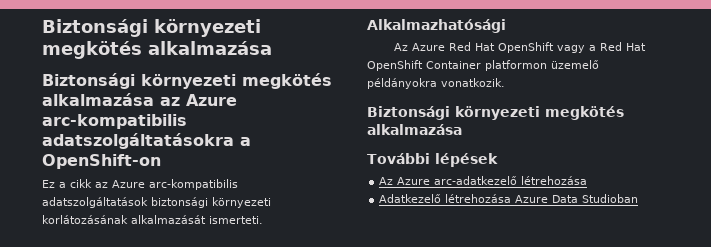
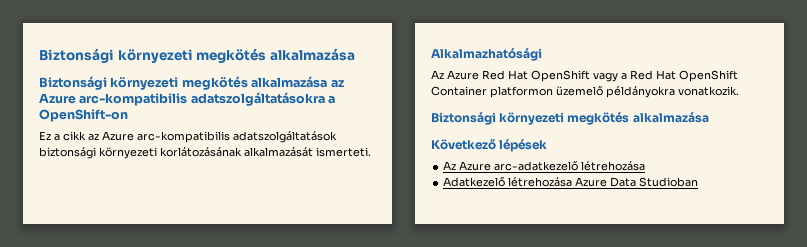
[367,153,430,164] További -> [431,139,496,150] Következő

